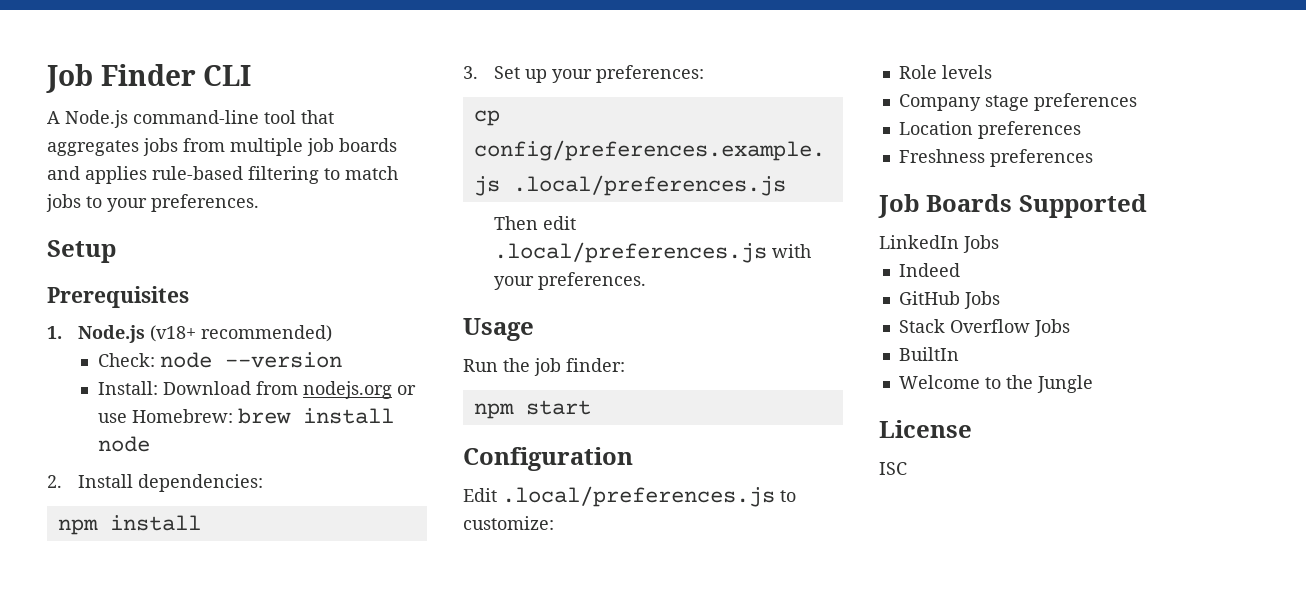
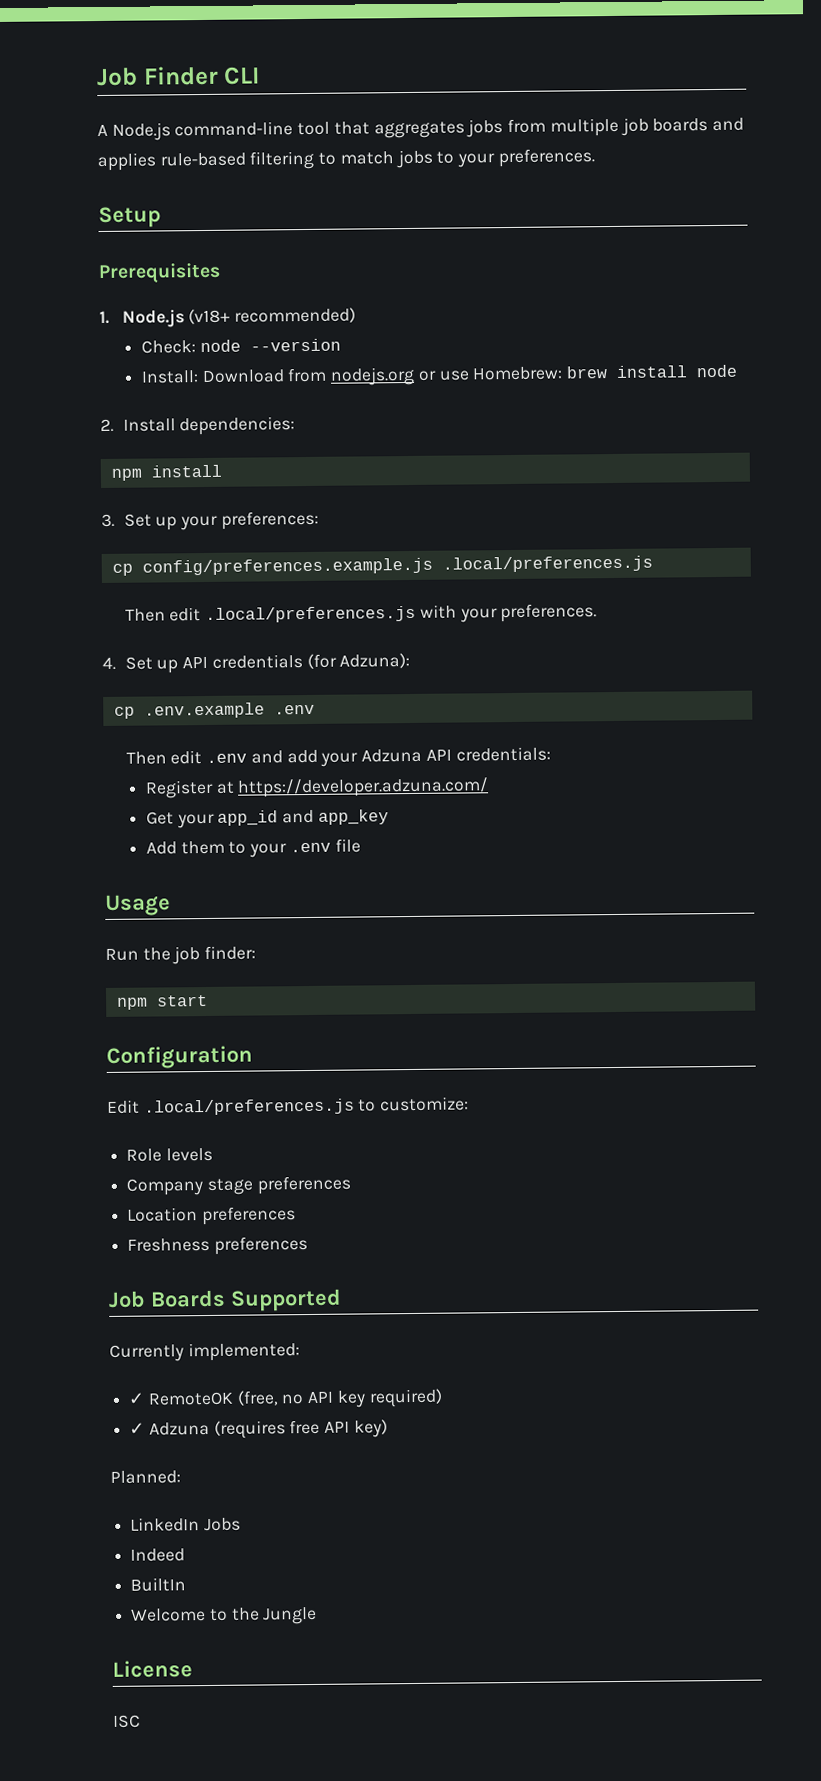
(646, 281) none -> [102,652,411,674] [113,702,315,719] [125,746,551,767] [144,777,490,799] [145,809,389,829] [145,838,361,858] // 4. Set up API credentials (for Adzuna): // cp .env.example .env // Then edit .env and add your Adzuna API credentials: // Register at https://developer.adzuna.com/ // Get your app_id and app_key // Add them to your .env file
[879,235,999,253] [898,263,960,277] [898,291,1000,309] [898,319,1070,337] LinkedIn Jobs // Indeed // GitHub Jobs // Stack Overflow Jobs -> [109,1342,300,1362] [128,1388,443,1408] [129,1419,388,1439] [110,1470,181,1484] [130,1517,241,1532] [130,1548,186,1562] Currently implemented: // ✓ RemoteOK (free, no API key required) // ✓ Adzuna (requires free API key) // Planned: // LinkedIn Jobs // Indeed

